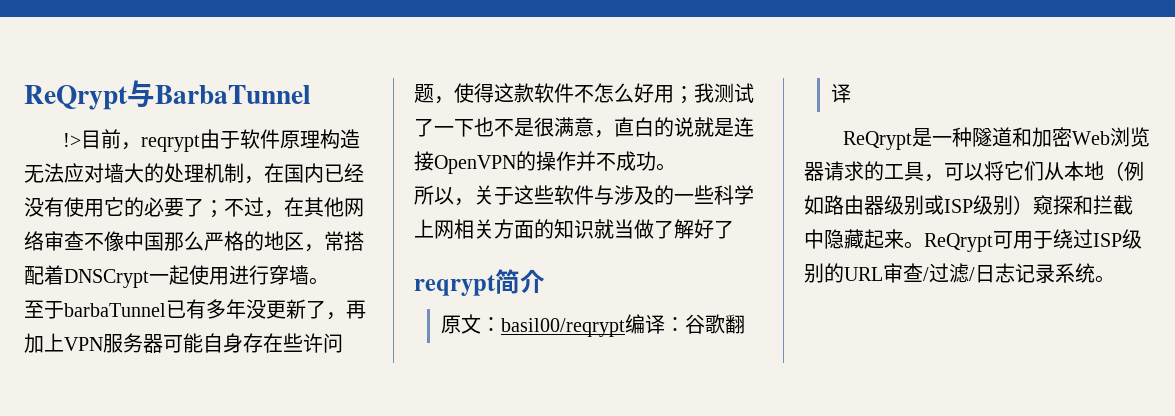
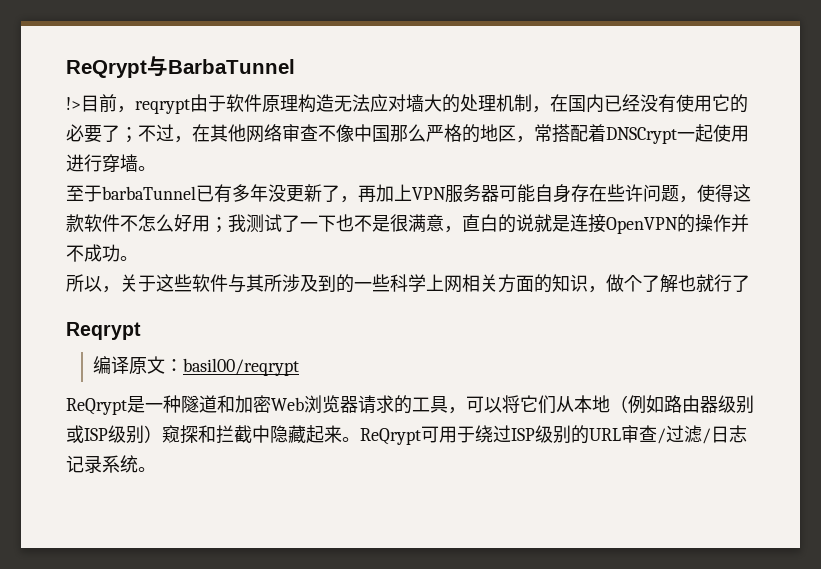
[614,185,654,205] 涉及 -> [246,274,336,292] 其所涉及到
[594,219,714,239] 就当做了解好 -> [588,274,732,293] ，做个了解也就行
[414,269,545,296] reqrypt简介 // -> [66,322,141,340] [93,356,130,374] Reqrypt // 编译
[625,314,746,334] [831,83,852,103] 编译：谷歌翻译 -> (300, 367) none

